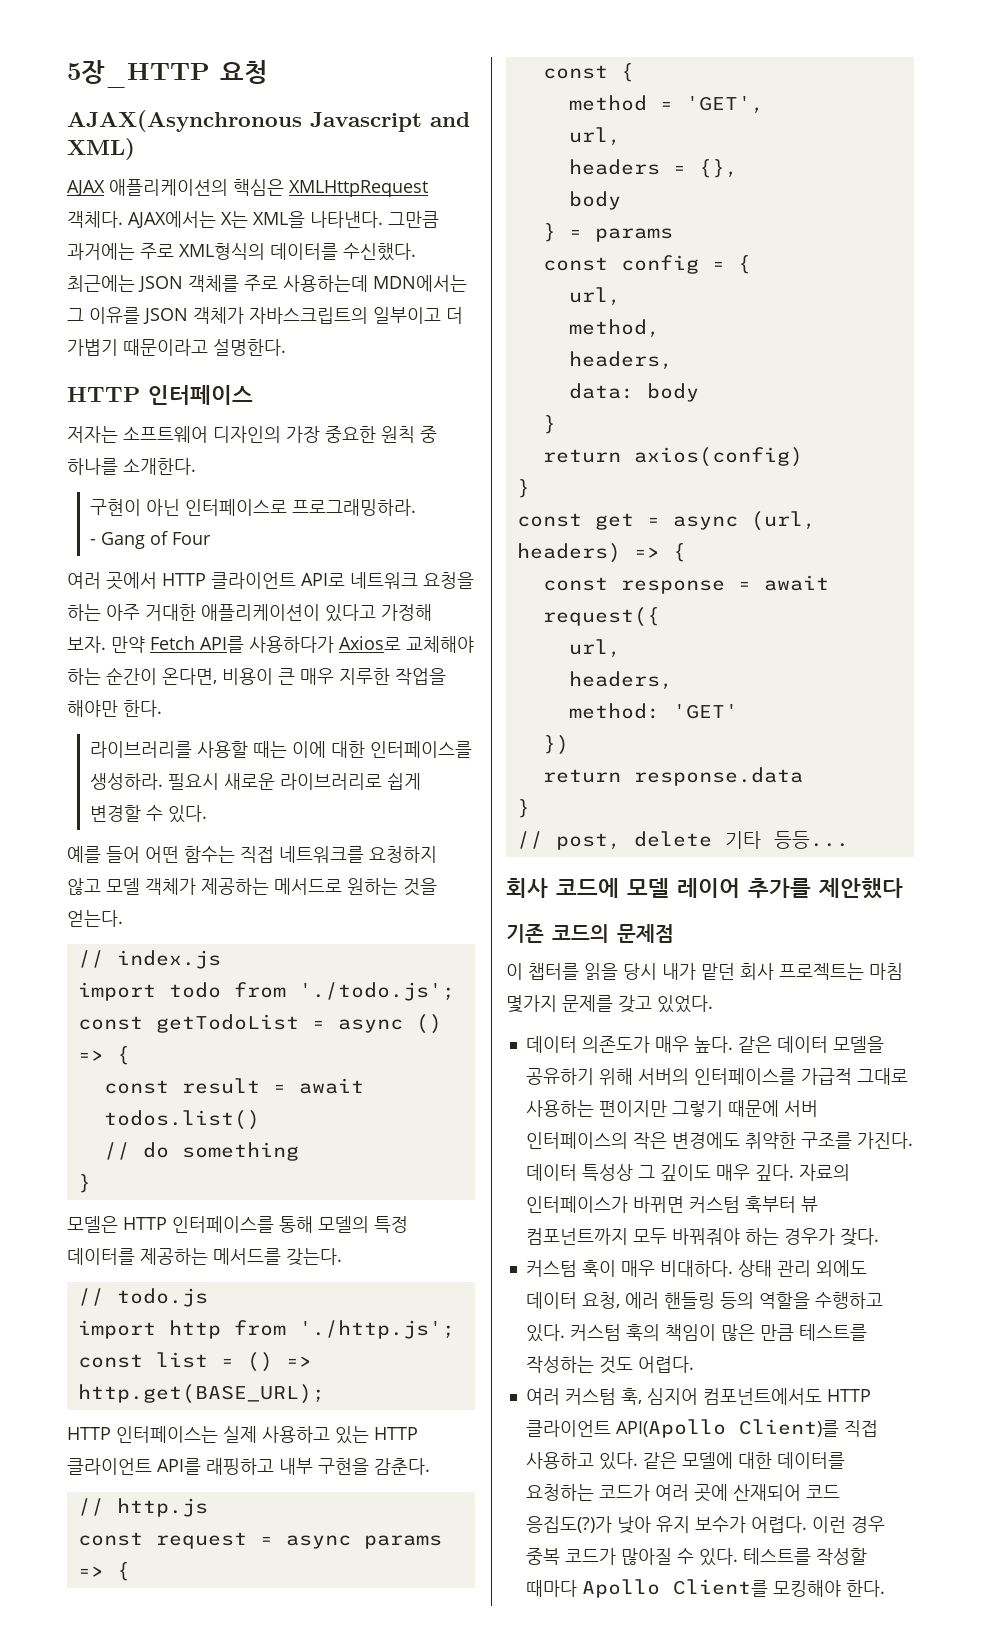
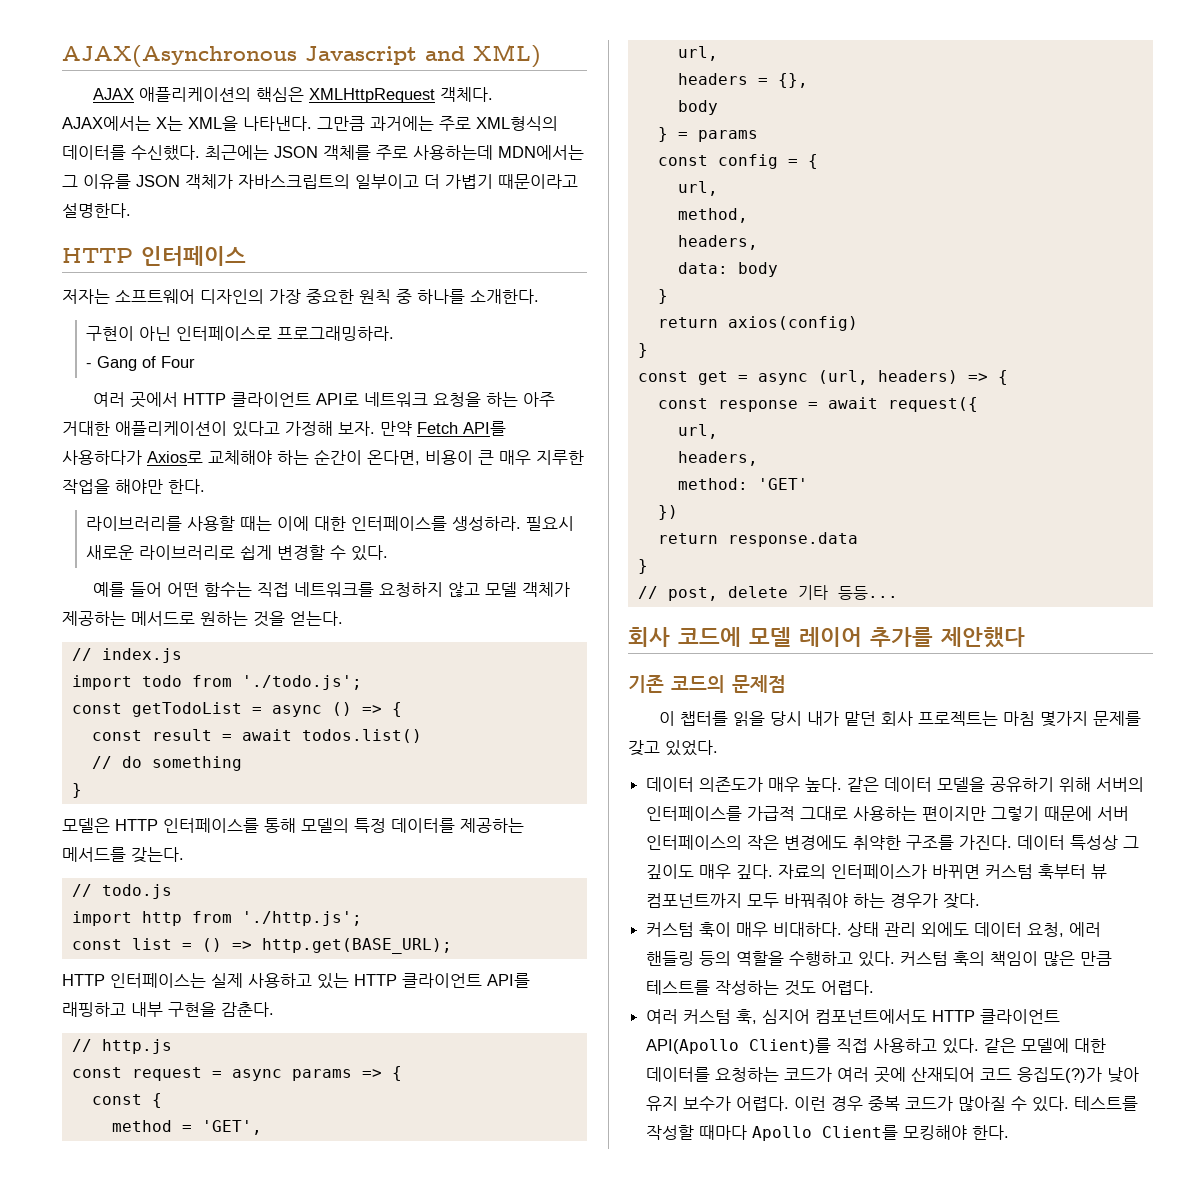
[67,60,268,88] 5장_HTTP 요청 // -> (62, 56) none

